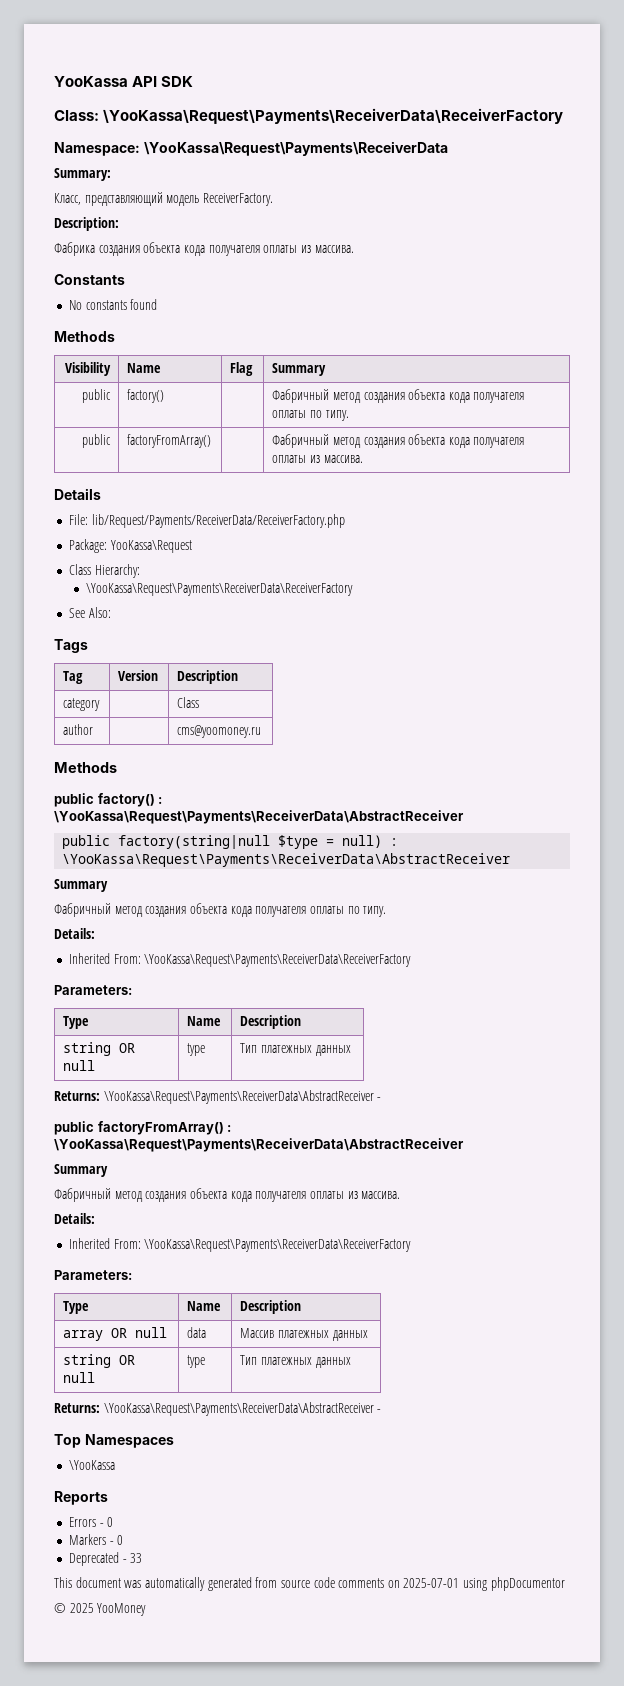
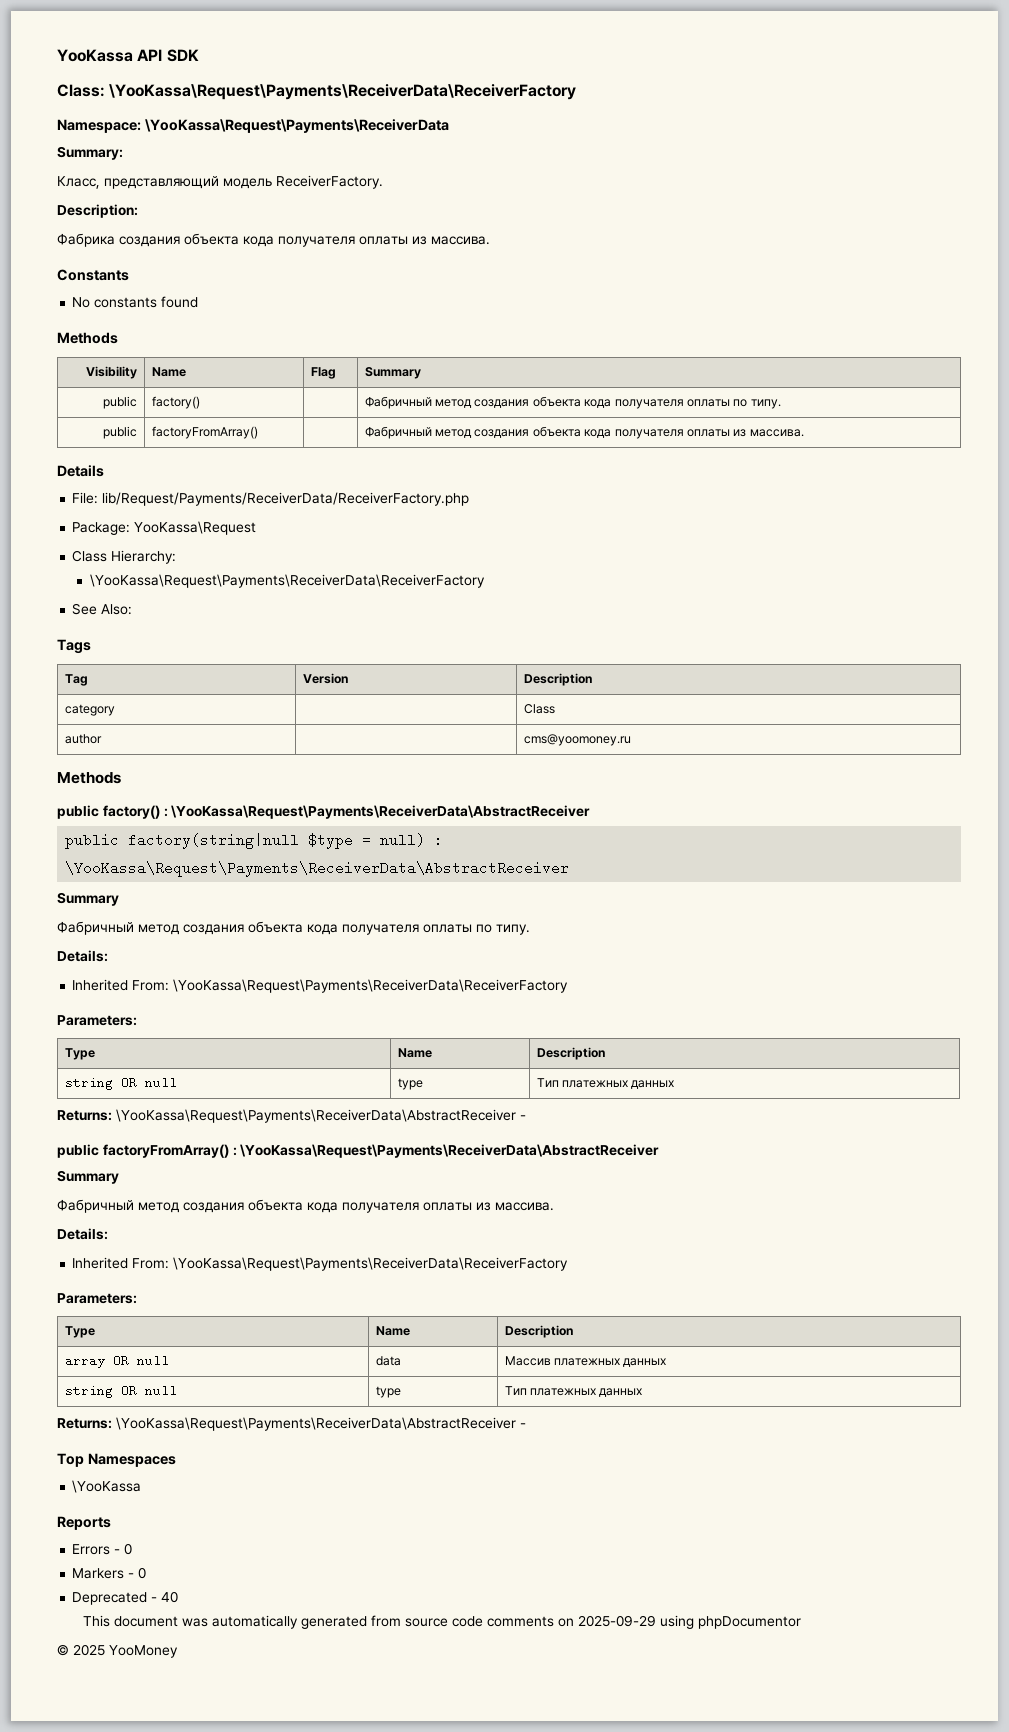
[130,1553,143,1563] 33 -> [161,1591,179,1603] 40
[403,1578,460,1588] 2025-07-01 -> [578,1615,657,1627] 2025-09-29

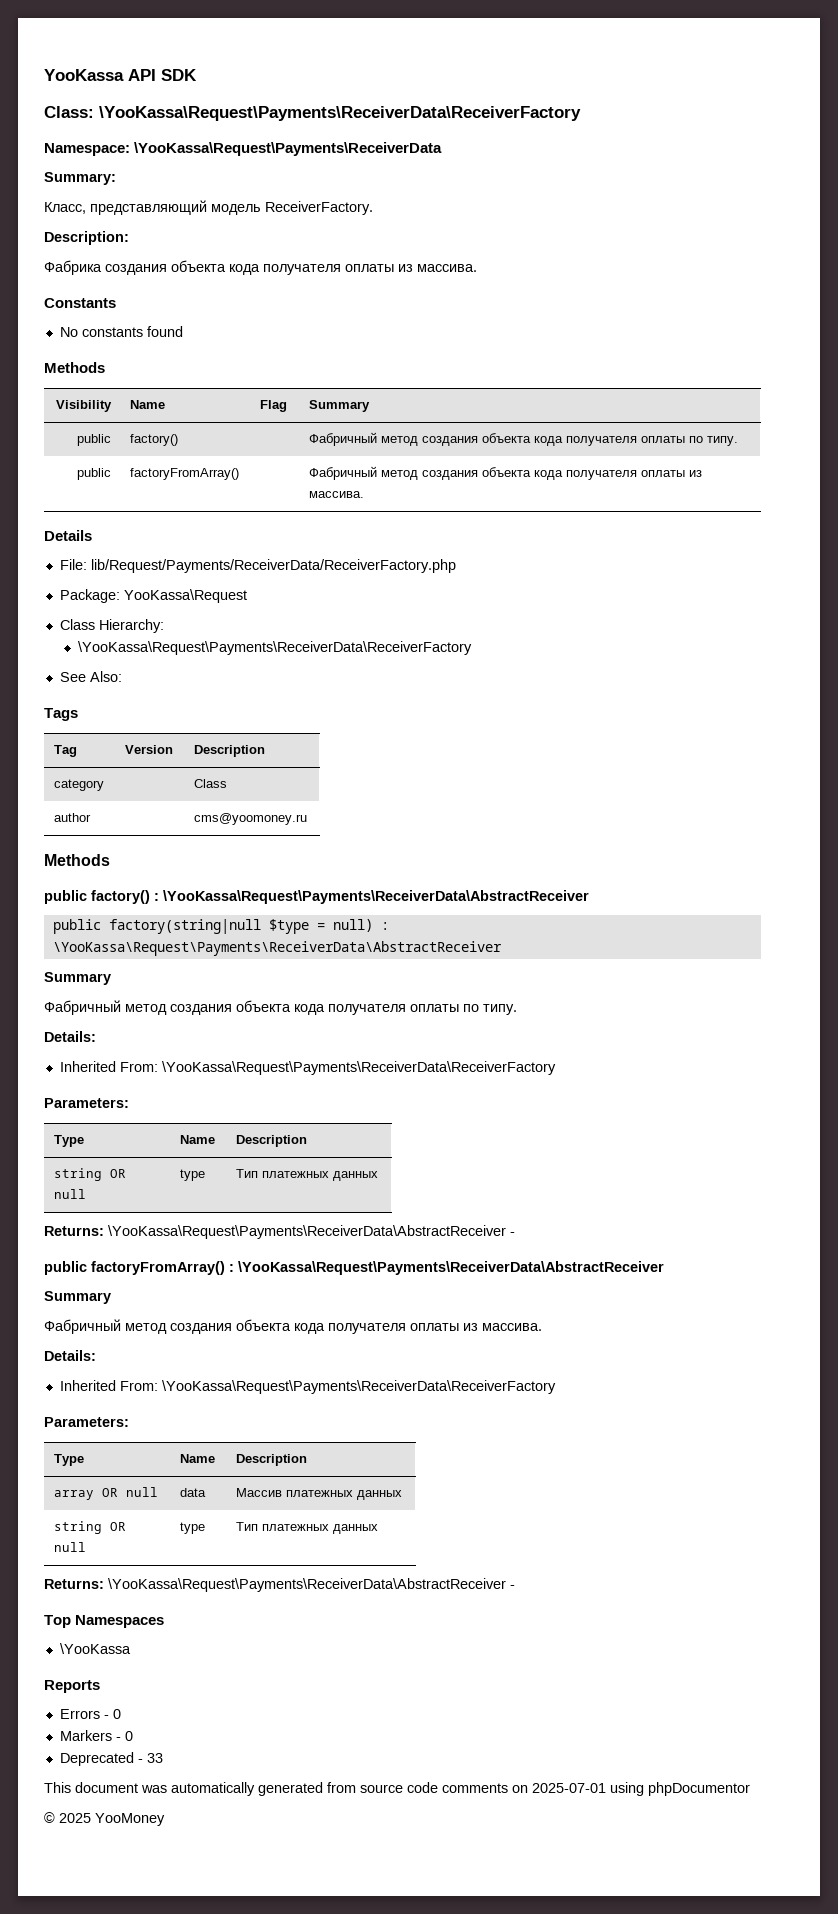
[161,1591,179,1603] 40 -> [146,1753,163,1763] 33
[578,1615,657,1627] 2025-09-29 -> [532,1783,606,1793] 2025-07-01

